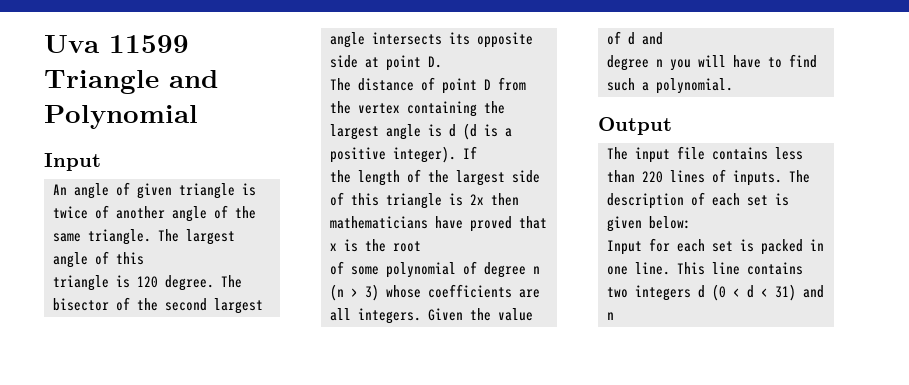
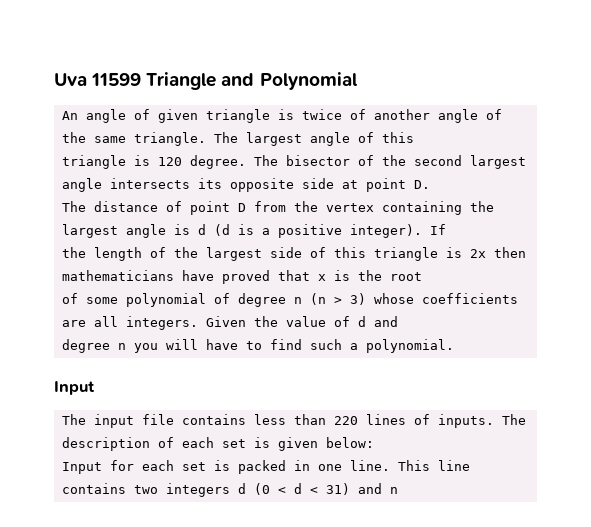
[44,153,101,171] // Input -> (358, 81) none
[598,117,672,135] Output -> [54,381,95,395] Input

